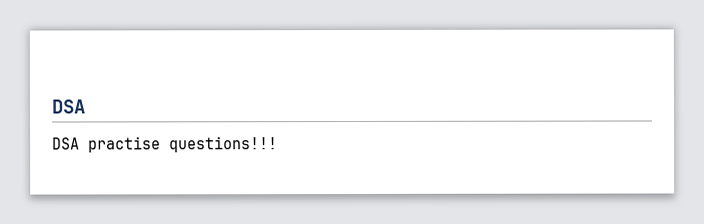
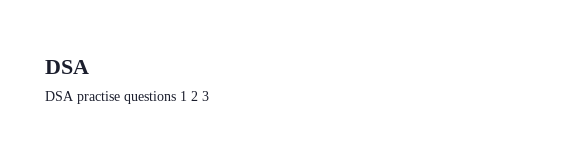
[169,136,278,153] questions!!! -> [124,91,209,104] questions 1 2 3

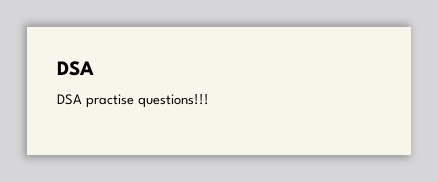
[124,91,209,104] questions 1 2 3 -> [138,94,209,108] questions!!!

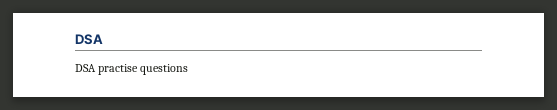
[138,94,209,108] questions!!! -> [140,64,189,75] questions

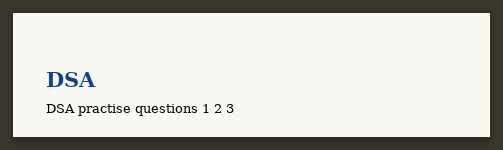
(189, 69) none -> [202,104,234,113] 1 2 3

